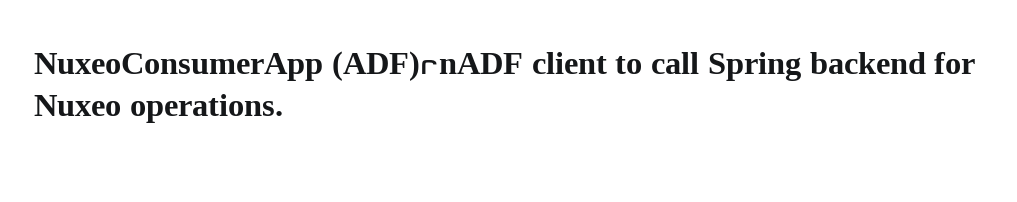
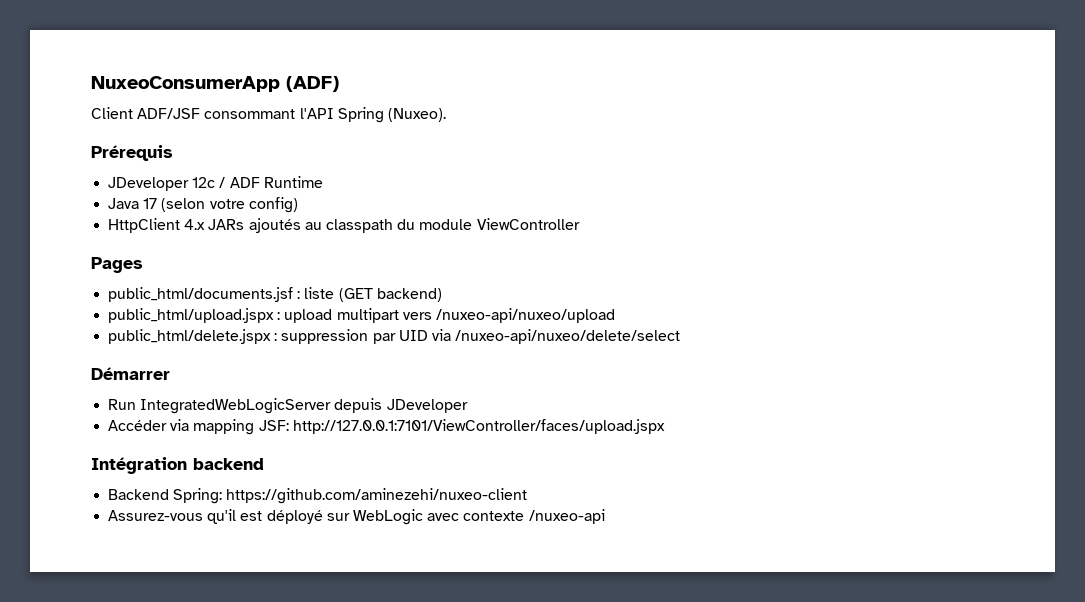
[331,51,976,81] [34,94,283,123] (ADF)rnADF client to call Spring backend for Nuxeo operations. -> [286,76,339,92] [91,107,446,123] [91,145,173,161] [108,176,323,191] [108,197,298,213] [108,218,580,233] [91,257,143,273] [108,287,442,302] [108,308,615,323] [108,329,681,344] [91,367,170,380] [108,398,468,414] [108,419,665,435] [91,457,264,474] [108,488,528,504] [108,509,605,525] (ADF) // Client ADF/JSF consommant l'API Spring (Nuxeo). // Prérequis // JDeveloper 12c / ADF Runtime // Java 17 (selon votre config) // HttpClient 4.x JARs ajoutés au classpath du module ViewController // Pages // public_html/documents.jsf : liste (GET backend) // public_html/upload.jspx : upload multipart vers /nuxeo-api/nuxeo/upload // public_html/delete.jspx : suppression par UID via /nuxeo-api/nuxeo/delete/select // Démarrer // Run IntegratedWebLogicServer depuis JDeveloper // Accéder via mapping JSF: http://127.0.0.1:7101/ViewController/faces/upload.jspx // Intégration backend // Backend Spring: https://github.com/aminezehi/nuxeo-client // Assurez-vous qu'il est déployé sur WebLogic avec contexte /nuxeo-api

